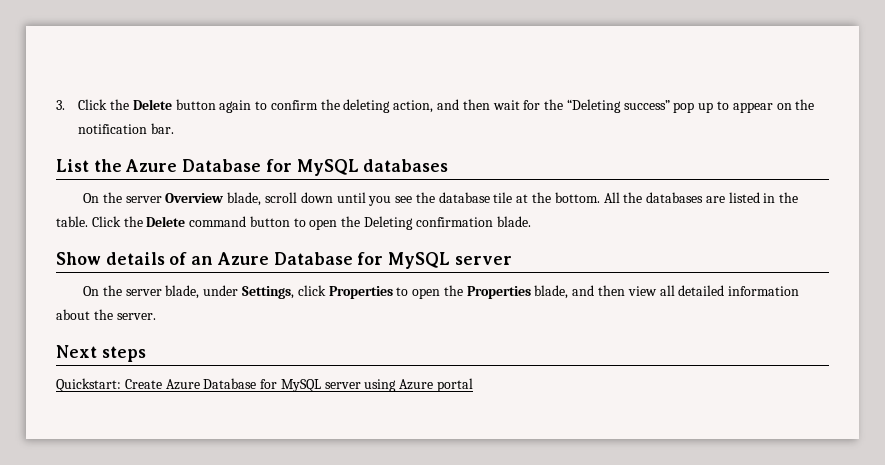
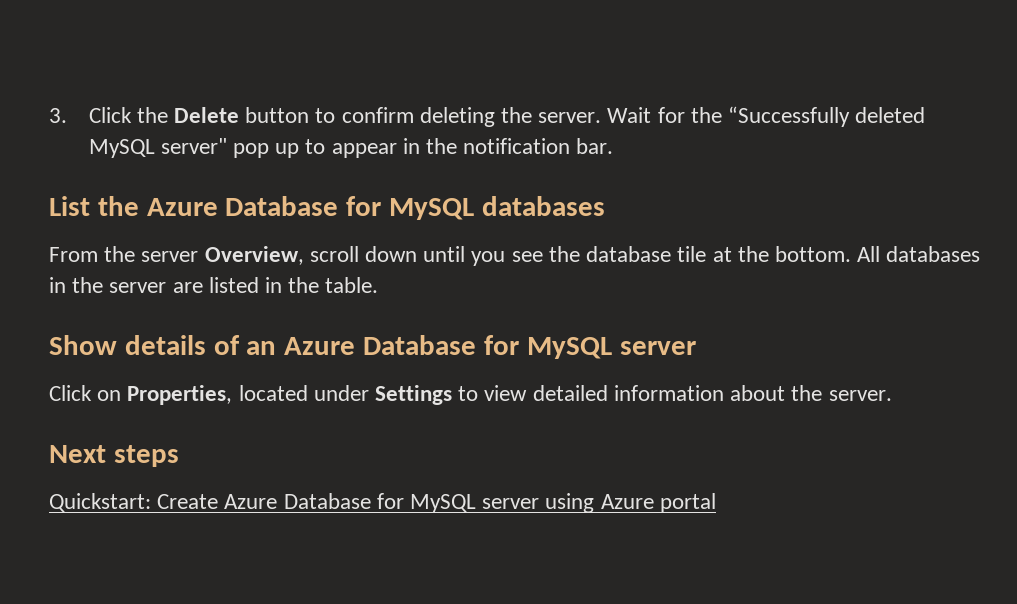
[219,100,252,113] again -> (310, 115) none
[320,99,670,113] the deleting action, and then wait for the “Deleting success” -> [419,106,926,127] [88,138,227,158] deleting the server. Wait for the “Successfully deleted MySQL server"
[776,103,792,110] on -> [402,138,420,154] in
[83,192,262,206] On the server Overview blade, -> [49,246,304,265] From the server Overview,
[623,192,704,203] the databases -> [886,246,981,262] [49,277,167,293] databases in the server
[91,216,531,230] Click the Delete command button to open the Deleting confirmation blade. -> (379, 285) none
[83,285,675,299] On the server blade, under Settings, click Properties to open the Properties blade, and then view all -> [49,385,528,405] Click on Properties, located under Settings to view

